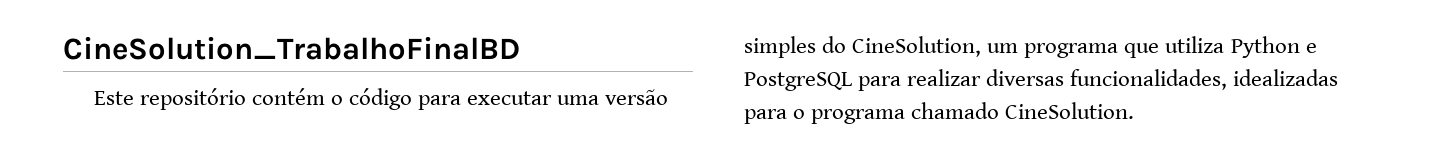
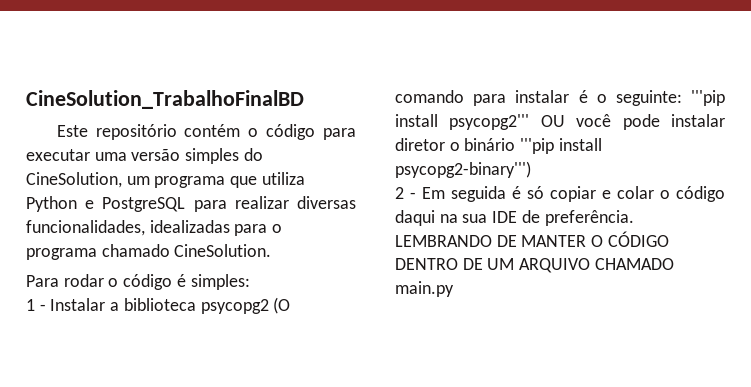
(1135, 110) none -> [26,274,250,290] [26,297,291,314] [395,90,725,106] [395,114,725,130] [395,138,602,154] [395,161,531,178] [395,186,725,202] [395,210,634,226] [395,231,669,247] [395,258,674,273] [395,281,454,297] // Para rodar o código é simples: // 1 - Instalar a biblioteca psycopg2 (O comando para instalar é o seguinte: '''pip install psycopg2''' OU você pode instalar diretor o binário '''pip install psycopg2-binary''') // 2 - Em seguida é só copiar e colar o código daqui na sua IDE de preferência. LEMBRANDO DE MANTER O CÓDIGO DENTRO DE UM ARQUIVO CHAMADO main.py

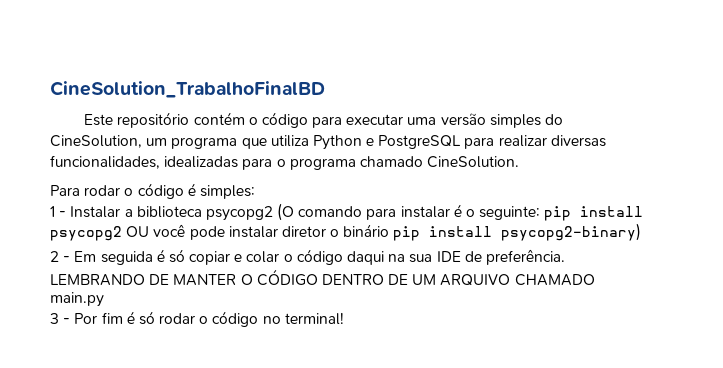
[691,90,725,106] [395,114,530,130] '''pip install psycopg2''' -> [544,206,644,221] [50,226,122,241] pip install psycopg2
[520,138,602,154] [395,161,531,178] '''pip install psycopg2-binary''') -> [393,223,642,241] pip install psycopg2-binary)
(454, 289) none -> [50,311,344,327] // 3 - Por fim é só rodar o código no terminal!

